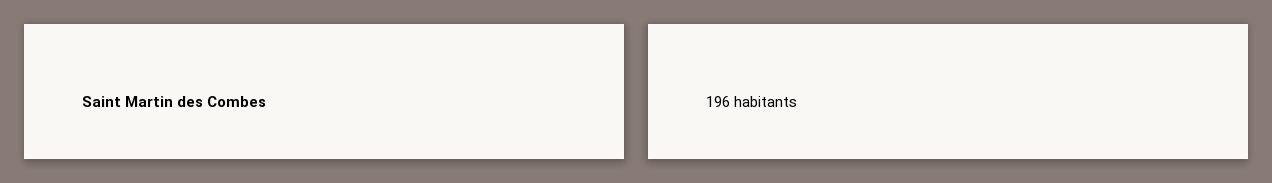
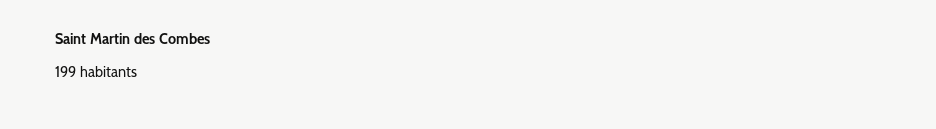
[706,96,730,107] 196 -> [55,66,76,77] 199

